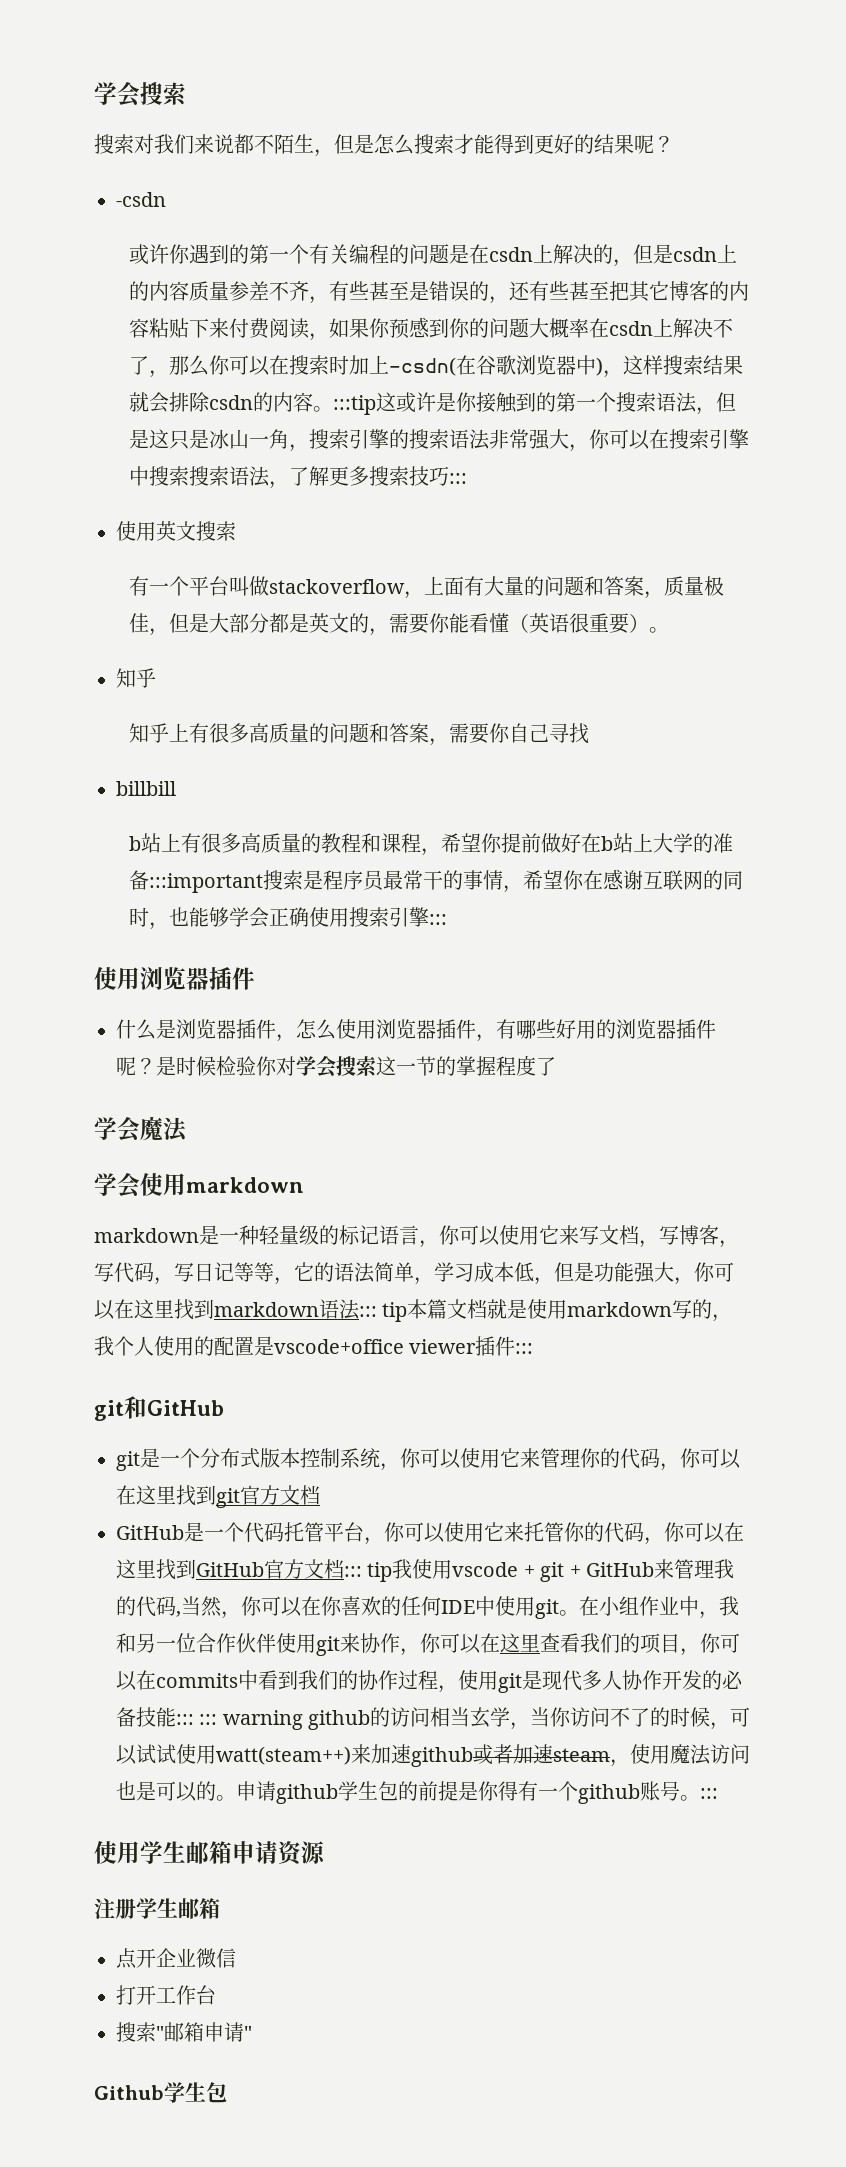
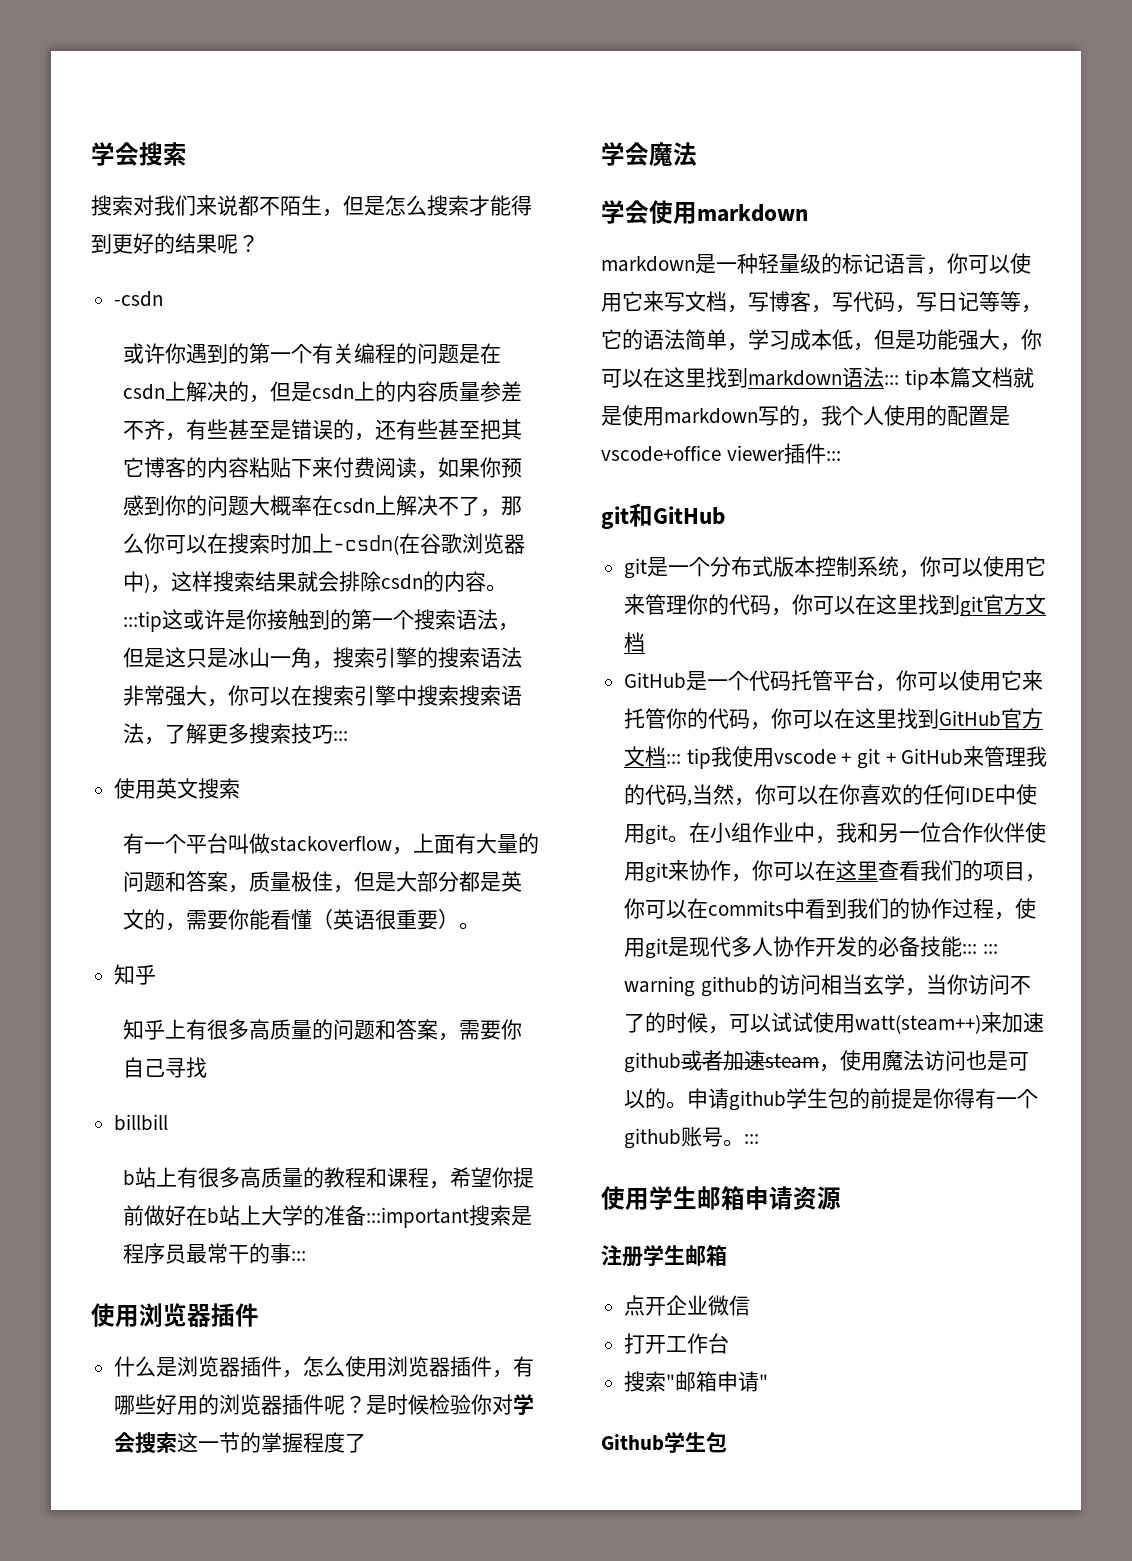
[482,869,743,893] [128,907,429,930] 情，希望你在感谢互联网的同时，也能够学会正确使用搜索引擎 -> (292, 1253) none

